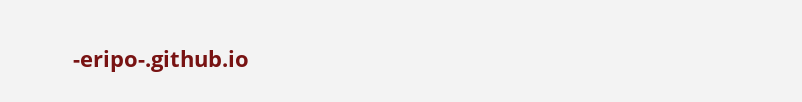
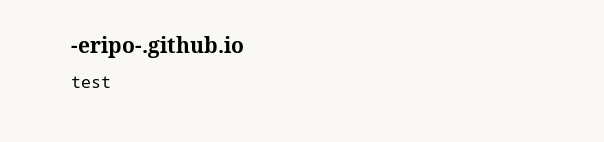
(249, 61) none -> [71,76,111,88] // test

